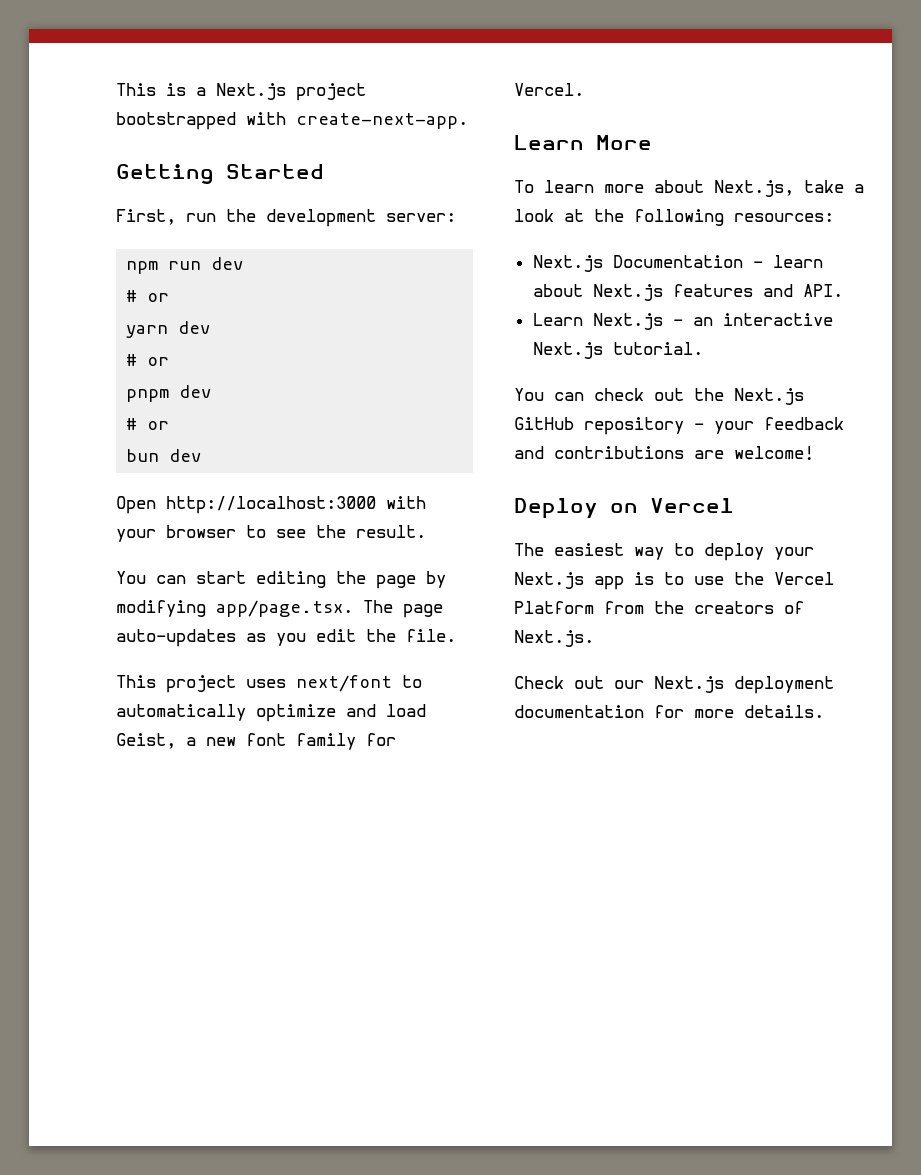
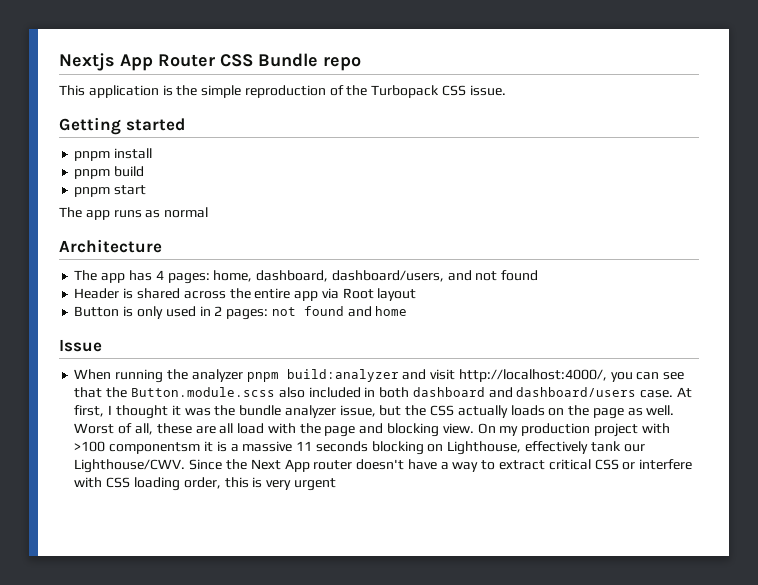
[116,83,366,101] [116,112,468,130] [116,164,324,184] [116,209,456,227] [126,257,244,274] [126,290,170,302] [126,321,211,338] [126,354,170,366] [126,385,212,402] [126,418,170,430] [126,449,202,462] [116,496,426,514] [116,525,426,542] [116,571,446,589] [116,600,443,618] [116,629,456,647] [116,675,422,693] [116,704,426,722] [116,733,396,750] [514,83,584,96] [514,135,652,150] [514,180,864,197] [514,209,834,226] [532,255,823,272] [532,284,843,301] [532,313,833,330] [532,342,703,359] [514,388,804,405] [514,417,844,435] [514,446,814,461] [514,498,734,519] [514,543,814,561] [514,572,834,590] [514,601,804,614] [514,630,594,647] [514,676,834,694] [514,705,824,718] This is a Next.js project bootstrapped with create-next-app. // Getting Started // First, run the development server: // npm run dev // # or // yarn dev // # or // pnpm dev // # or // bun dev // Open http://localhost:3000 with your browser to see the result. // You can start editing the page by modifying app/page.tsx. The page auto-updates as you edit the file. // This project uses next/font to automatically optimize and load Geist, a new font family for Vercel. // Learn More // To learn more about Next.js, take a look at the following resources: // Next.js Documentation - learn about Next.js features and API. // Learn Next.js - an interactive Next.js tutorial. // You can check out the Next.js GitHub repository - your feedback and contributions are welcome! // Deploy on Vercel // The easiest way to deploy your Next.js app is to use the Vercel Platform from the creators of Next.js. // Check out our Next.js deployment documentation for more details. -> [59,53,361,71] [59,85,506,98] [59,117,185,135] [74,148,153,161] [74,166,145,179] [74,185,147,197] [59,207,209,220] [59,239,162,253] [74,270,539,284] [74,288,417,301] [74,306,408,320] [59,339,102,352] [74,369,685,383] [74,387,692,398] [74,405,675,419] [74,423,670,437] [74,441,645,455] [74,459,693,473] [74,477,336,491] Nextjs App Router CSS Bundle repo // This application is the simple reproduction of the Turbopack CSS issue. // Getting started // pnpm install // pnpm build // pnpm start // The app runs as normal // Architecture // The app has 4 pages: home, dashboard, dashboard/users, and not found // Header is shared across the entire app via Root layout // Button is only used in 2 pages: not found and home // Issue // When running the analyzer pnpm build:analyzer and visit http://localhost:4000/, you can see that the Button.module.scss also included in both dashboard and dashboard/users case. At first, I thought it was the bundle analyzer issue, but the CSS actually loads on the page as well. Worst of all, these are all load with the page and blocking view. On my production project with >100 componentsm it is a massive 11 seconds blocking on Lighthouse, effectively tank our Lighthouse/CWV. Since the Next App router doesn't have a way to extract critical CSS or interfere with CSS loading order, this is very urgent

